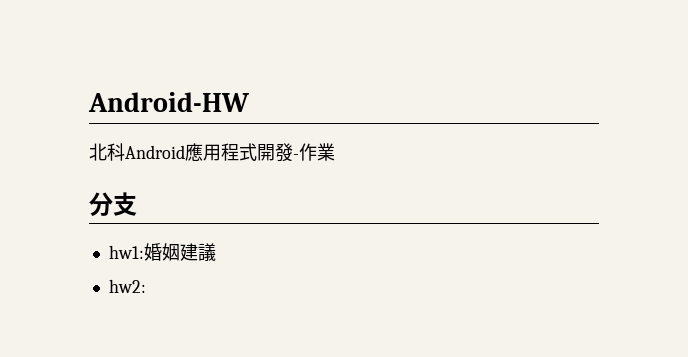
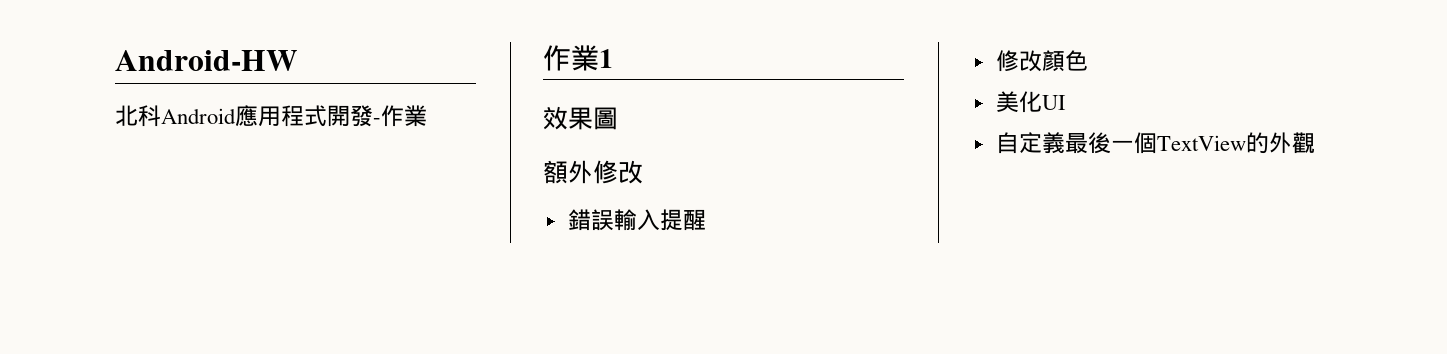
[89,192,137,217] [108,243,216,261] [108,279,146,293] 分支 // hw1:婚姻建議 // hw2: -> [543,45,613,71] [543,106,618,130] [543,160,643,184] [567,209,706,231] [995,50,1088,72] [995,91,1066,113] [995,132,1315,154] 作業1 // 效果圖 // 額外修改 // 錯誤輸入提醒 // 修改顏色 // 美化UI // 自定義最後一個TextView的外觀

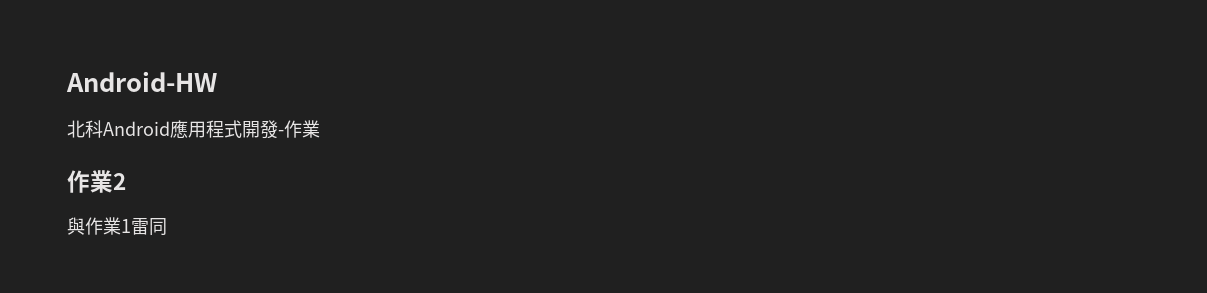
(599, 58) none -> [113,173,126,190] [67,217,121,235] 2 // 與作業
[543,106,618,130] [543,160,643,184] [567,209,706,231] [995,50,1088,72] [995,91,1066,113] [995,132,1315,154] // 效果圖 // 額外修改 // 錯誤輸入提醒 // 修改顏色 // 美化UI // 自定義最後一個TextView的外觀 -> [131,218,167,236] 雷同

